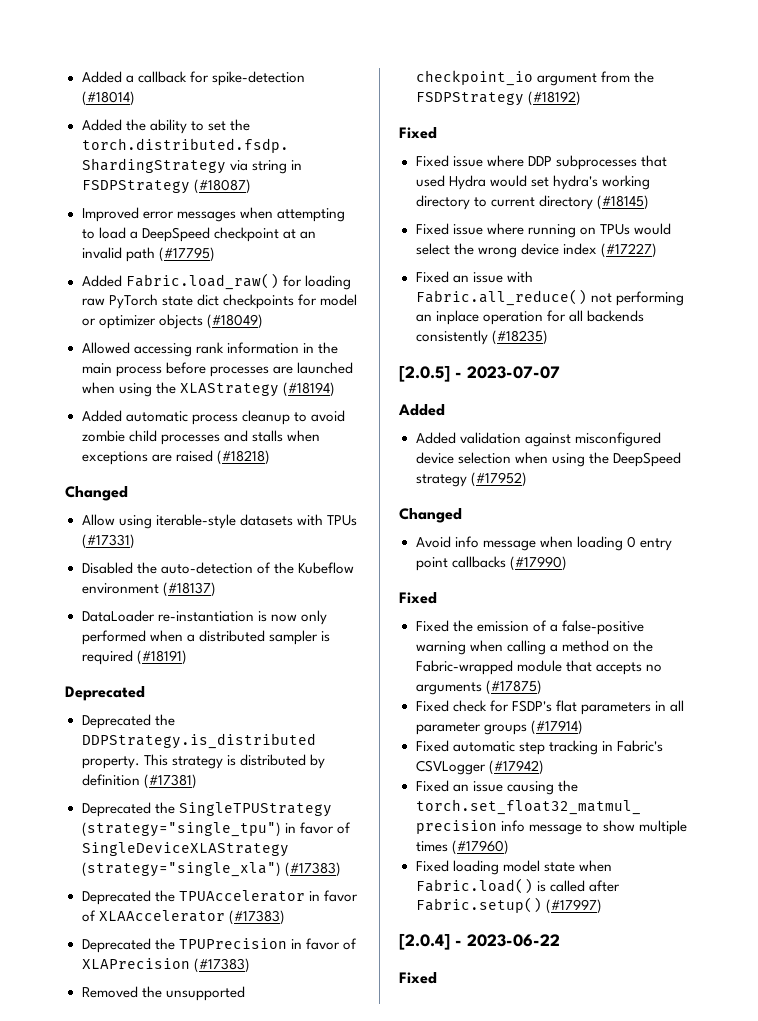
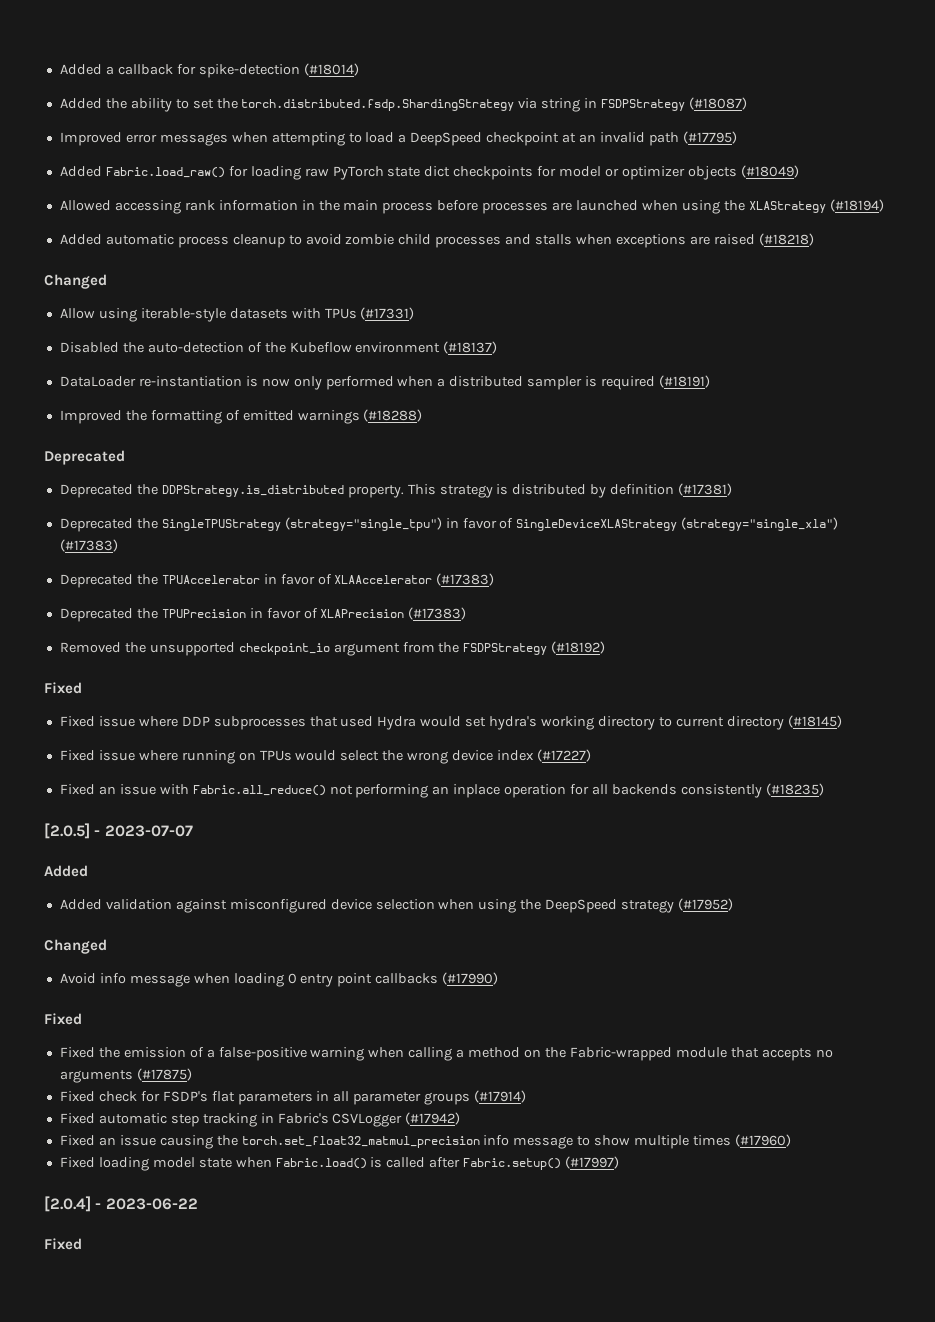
(187, 657) none -> [59,409,423,424] // Improved the formatting of emitted warnings (#18288)

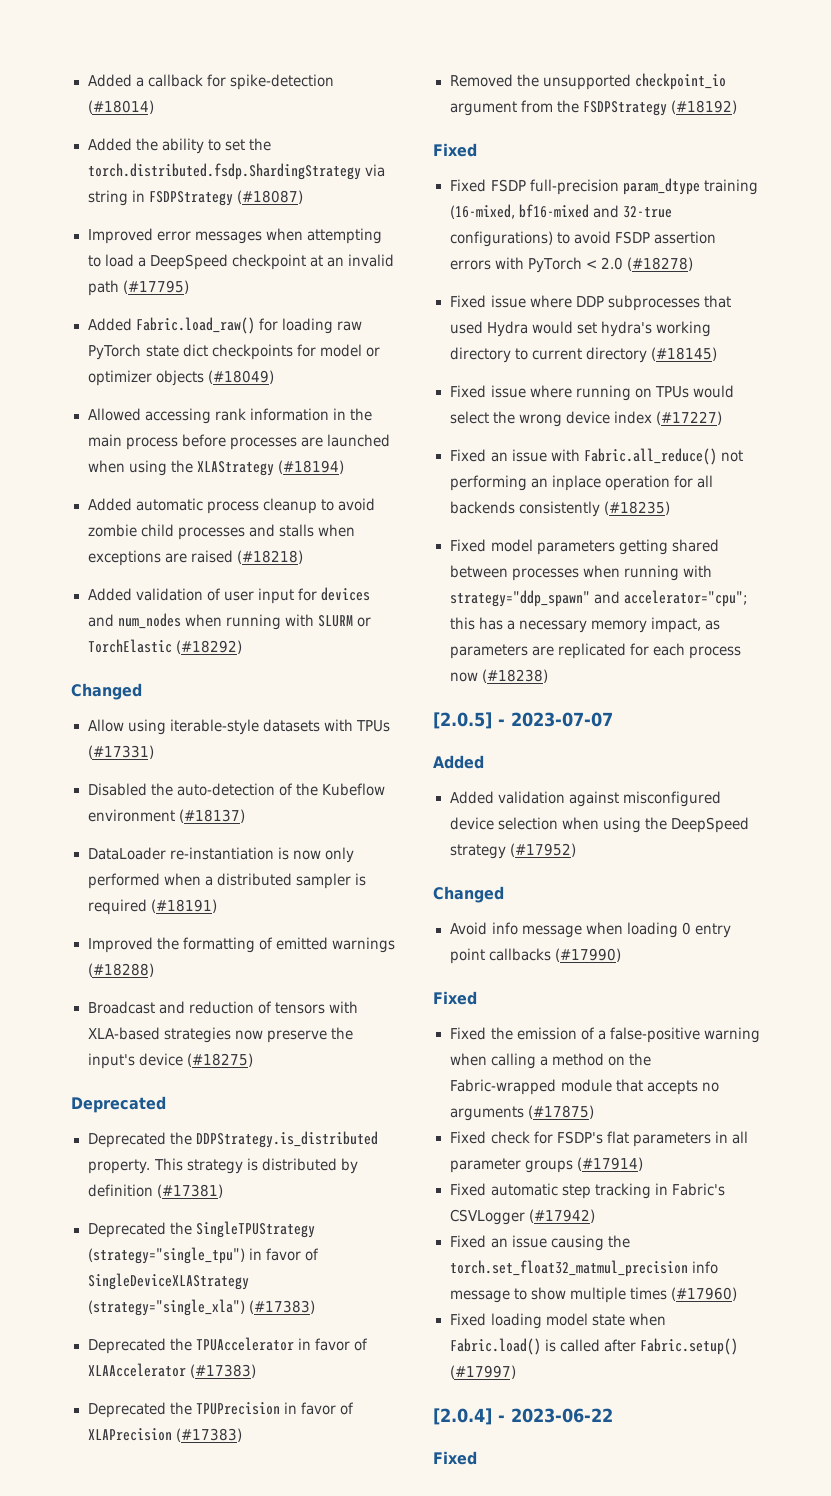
(814, 239) none -> [87,587,370,604] [87,613,371,630] [87,639,242,654] // Added validation of user input for devices and num_nodes when running with SLURM or TorchElastic (#18292)
(423, 415) none -> [87,1001,358,1014] [87,1027,353,1043] [87,1053,253,1069] // Broadcast and reduction of tensors with XLA-based strategies now preserve the input's device (#18275)
(82, 688) none -> [449,178,758,195] [449,204,672,219] [449,231,716,247] [449,257,693,273] // Fixed FSDP full-precision param_dtype training (16-mixed, bf16-mixed and 32-true configurations) to avoid FSDP assertion errors with PyTorch < 2.0 (#18278)
(824, 789) none -> [449,539,719,555] [449,565,712,581] [449,590,748,607] [449,617,720,633] [449,643,741,659] [449,669,548,683] // Fixed model parameters getting shared between processes when running with strategy="ddp_spawn" and accelerator="cpu"; this has a necessary memory impact, as parameters are replicated for each process now (#18238)

